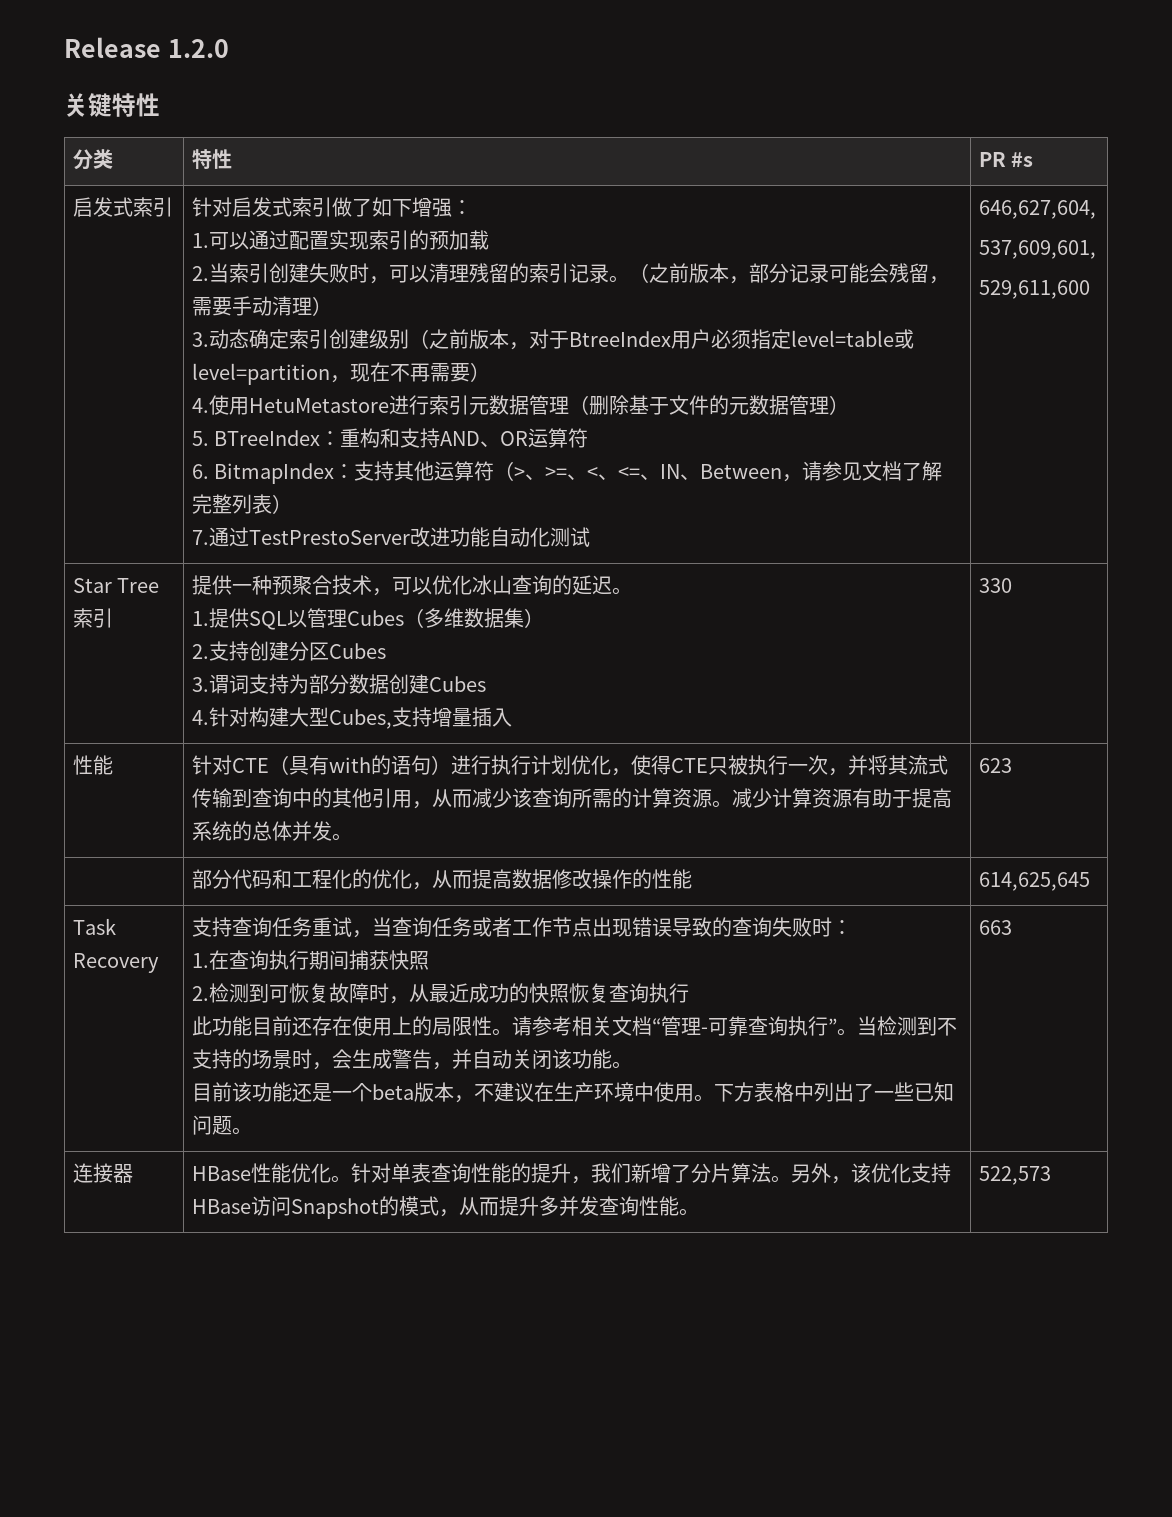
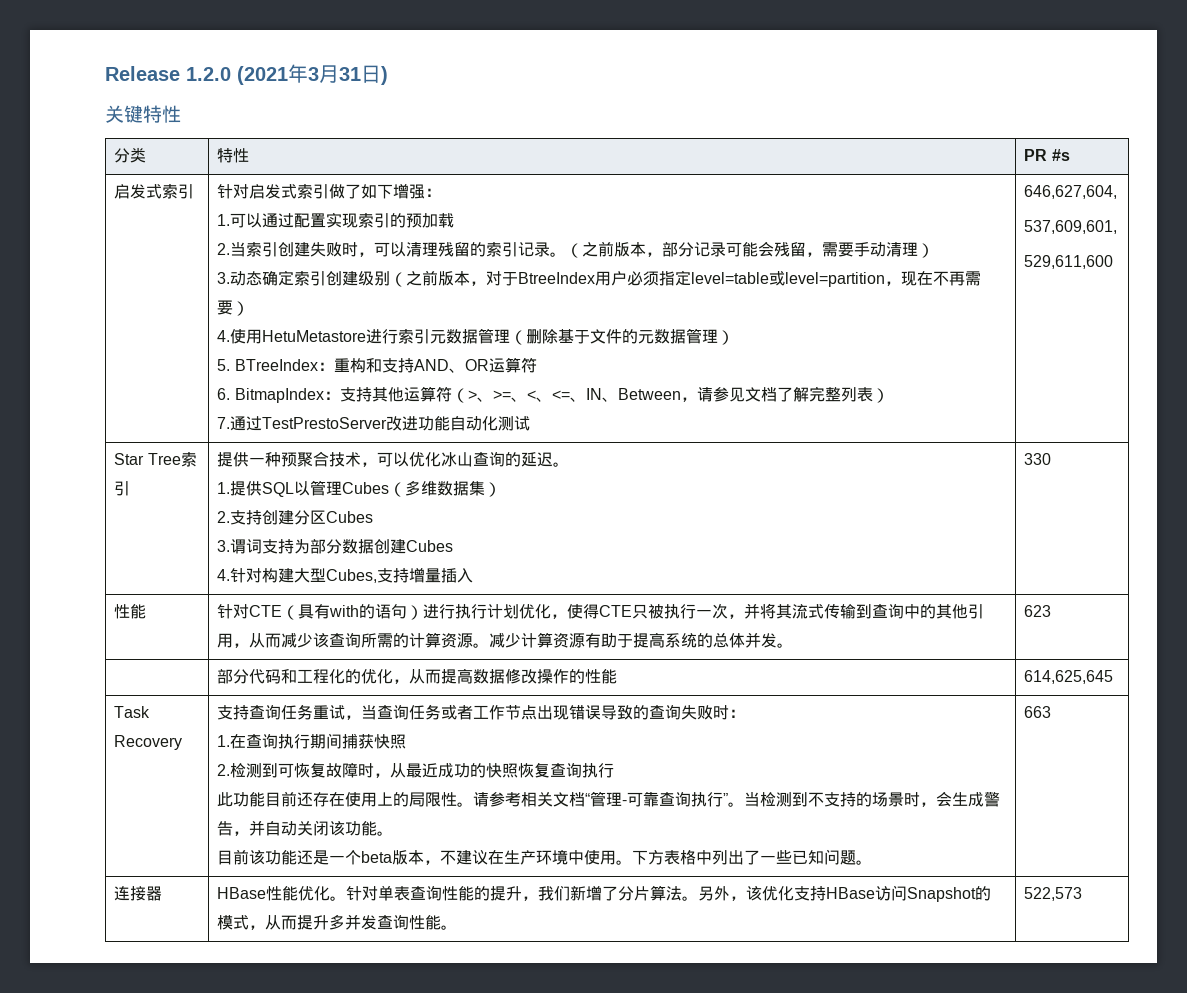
(229, 48) none -> [237,64,388,85] (2021年3月31日)

